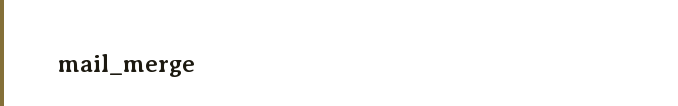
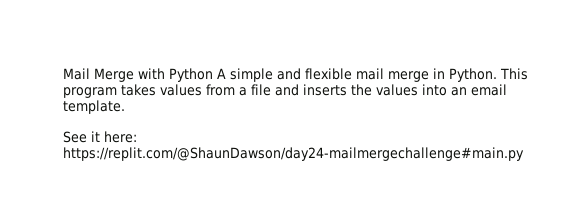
[58,54,195,77] mail_merge -> [63,68,528,82] [63,84,507,98] [63,100,125,114] [63,131,137,143] [63,147,524,161] Mail Merge with Python A simple and flexible mail merge in Python. This program takes values from a file and inserts the values into an email template. // See it here: https://replit.com/@ShaunDawson/day24-mailmergechallenge#main.py

